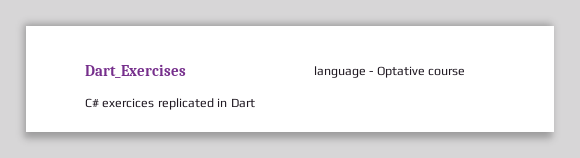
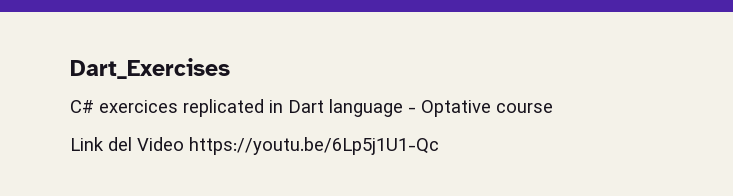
(466, 72) none -> [70,137,439,155] // Link del Video https://youtu.be/6Lp5j1U1-Qc

